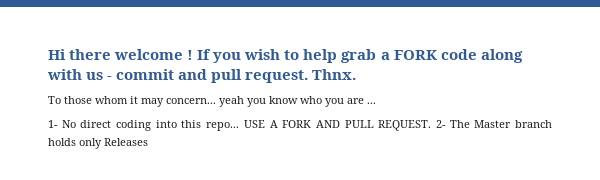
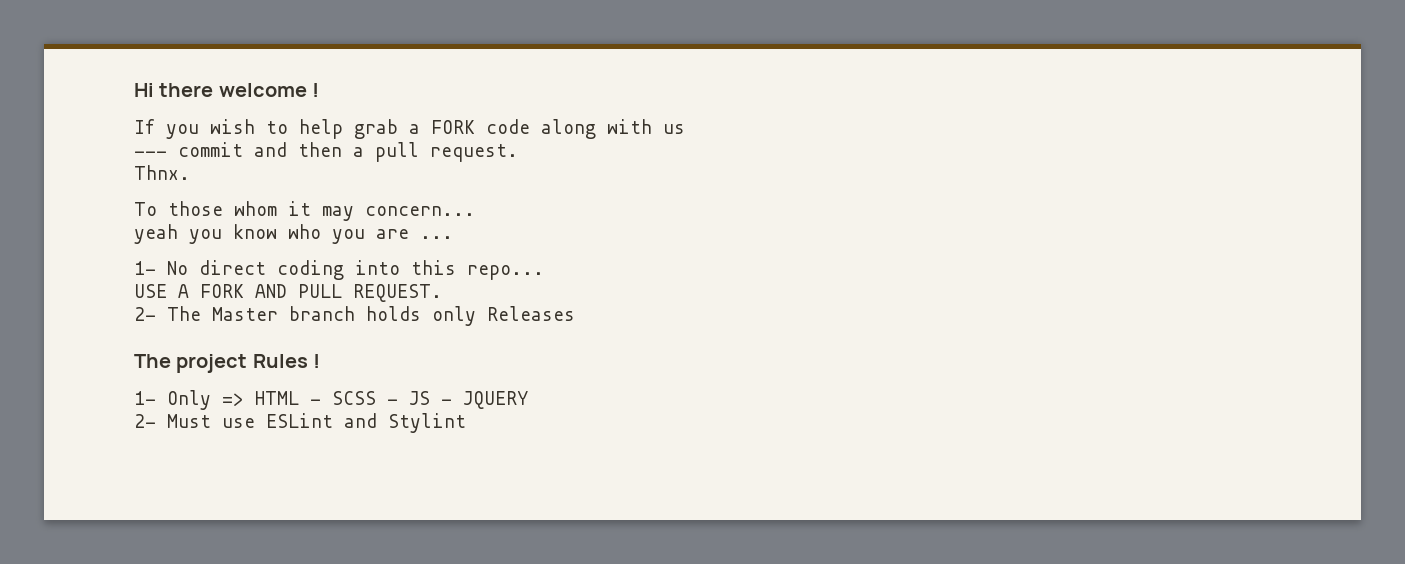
(194, 55) none -> (320, 90) //
[107,76,113,80] - -> [134,151,167,157] // ---
(208, 74) none -> [298,142,364,157] then a
(309, 76) none -> (518, 153) //
(216, 101) none -> (475, 211) //
(240, 126) none -> (544, 272) //
(432, 125) none -> (442, 293) //
(148, 142) none -> [134,354,321,373] [134,390,528,410] [134,413,466,433] // The project Rules ! // 1- Only => HTML - SCSS - JS - JQUERY // 2- Must use ESLint and Stylint

